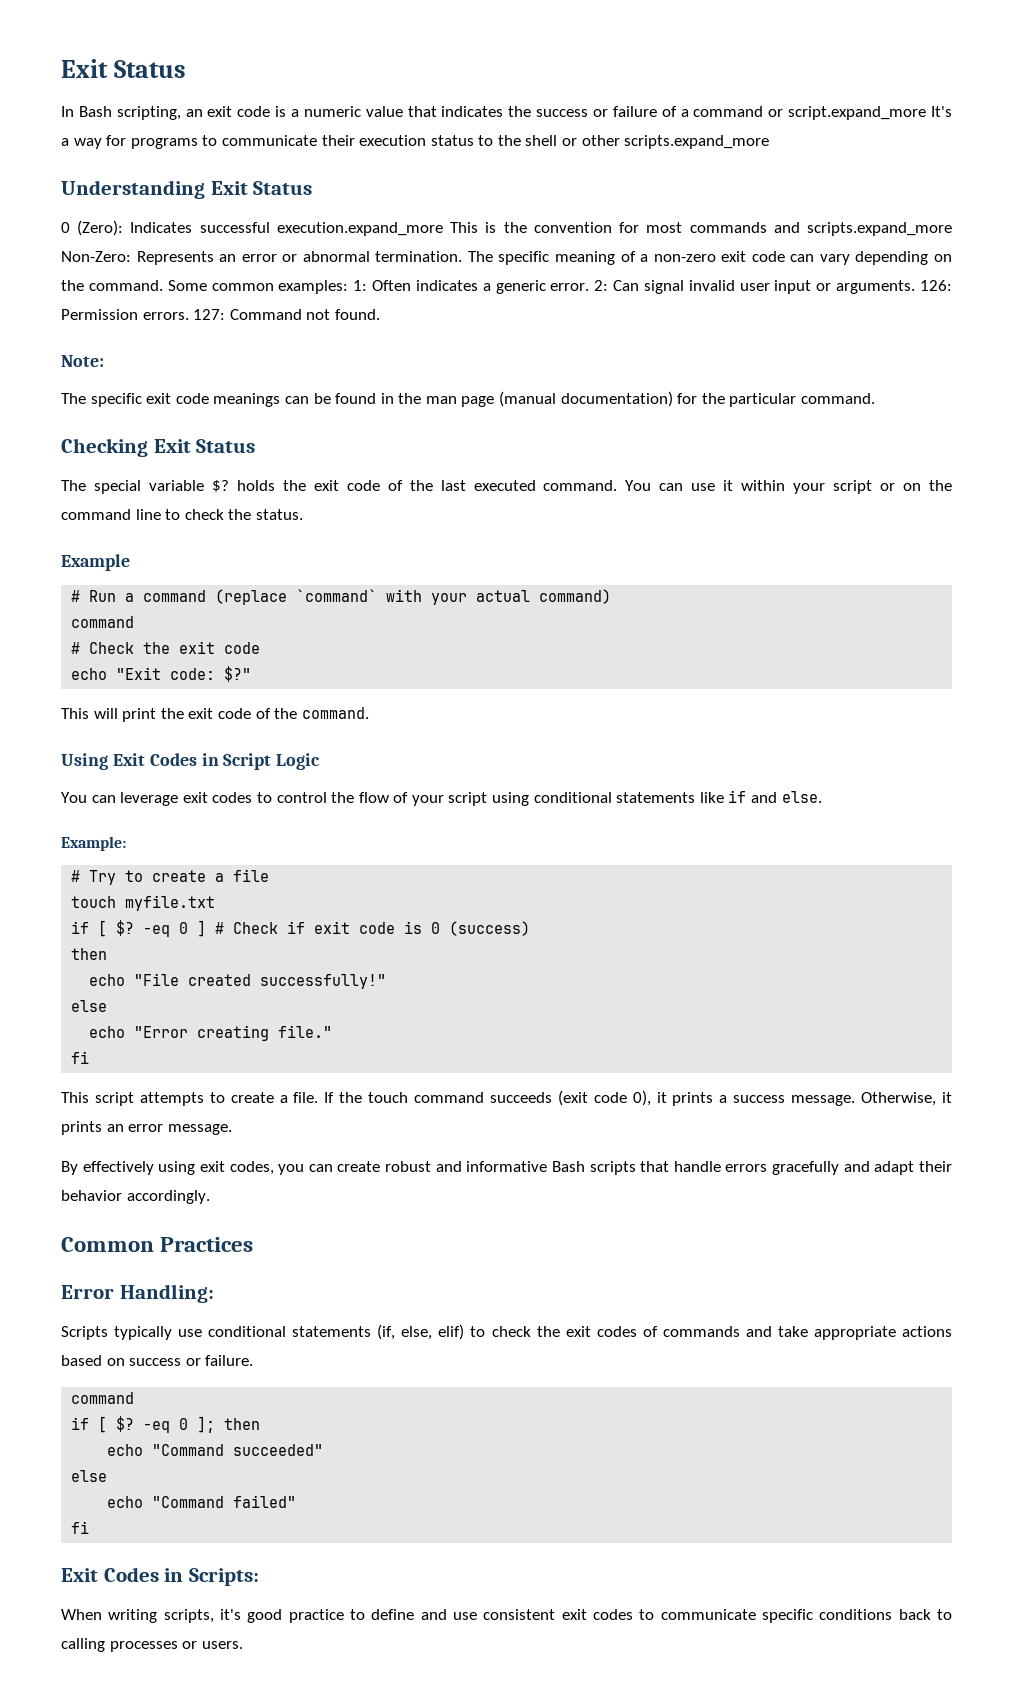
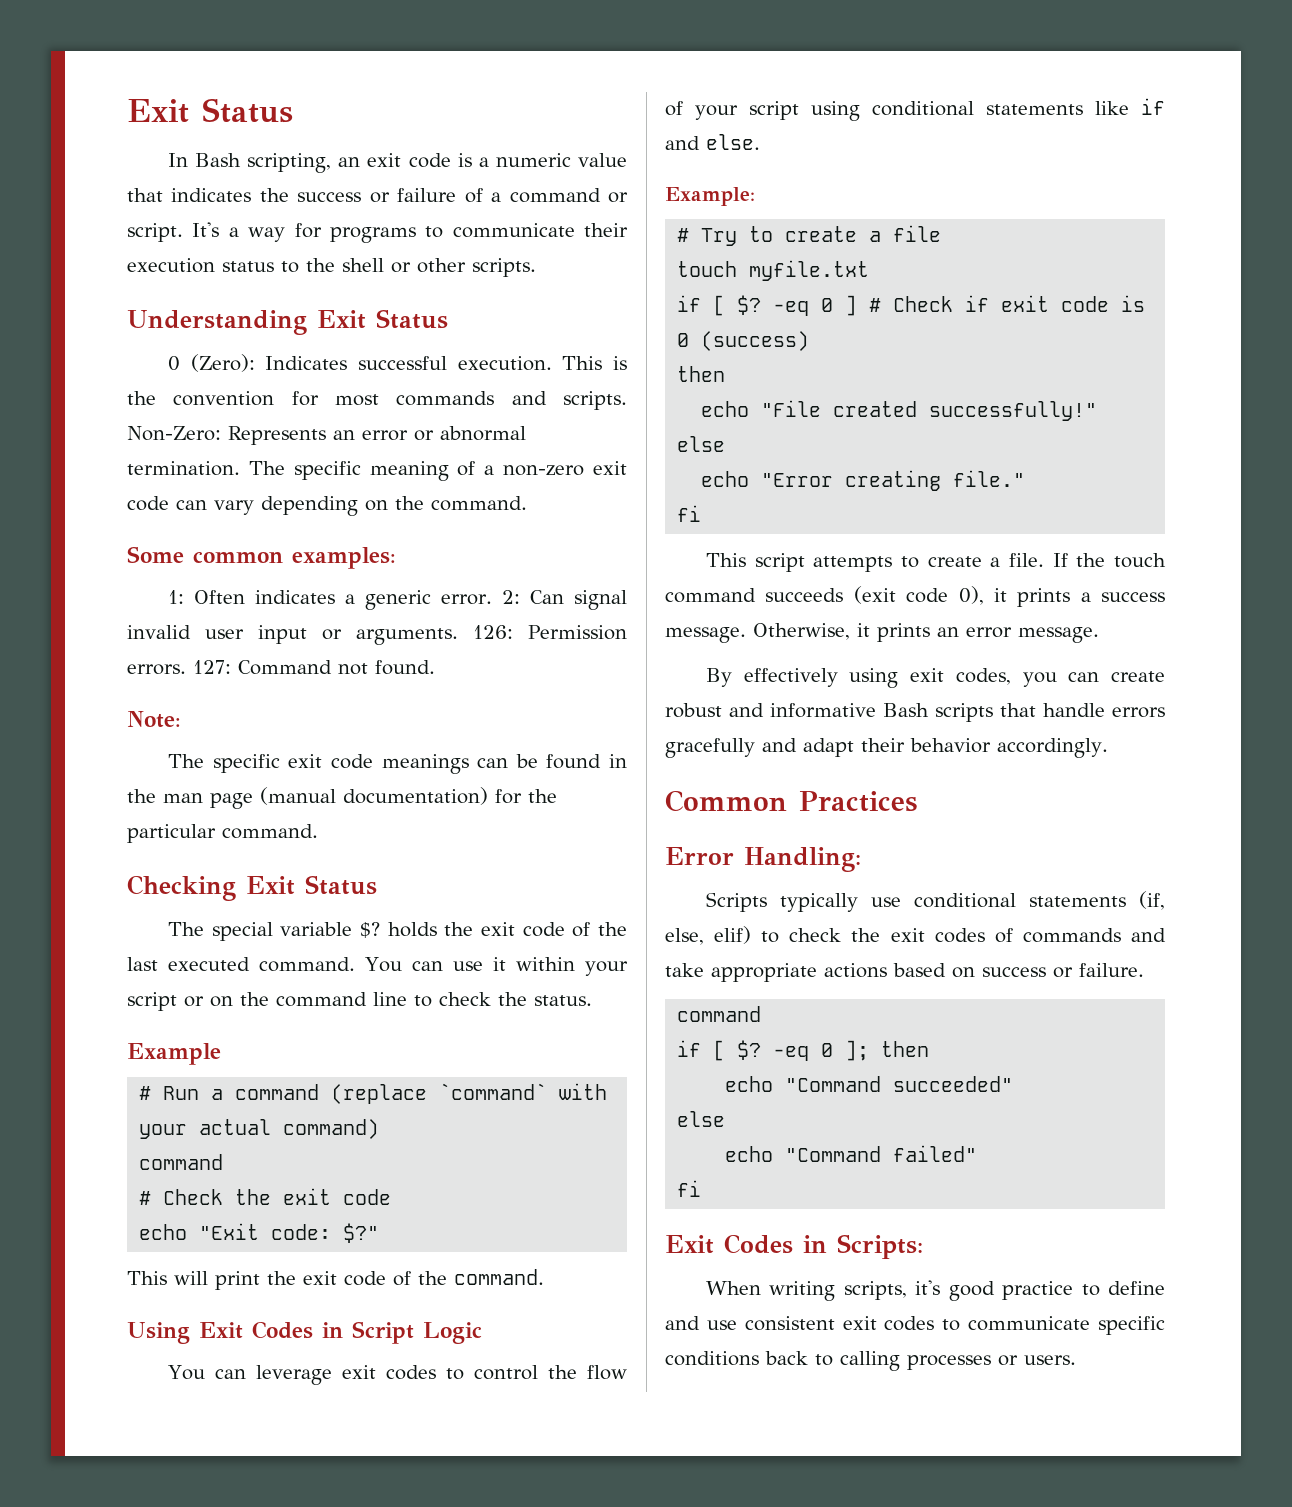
[788,106,927,120] script.expand_more -> [127,223,183,242] script.
[624,135,770,149] scripts.expand_more -> [472,258,536,277] scripts.
[276,222,443,236] execution.expand_more -> [457,356,552,371] execution.
[806,222,952,236] scripts.expand_more -> [563,391,627,410] scripts.
(163, 285) none -> (527, 503) //
(349, 287) none -> (396, 558) //

